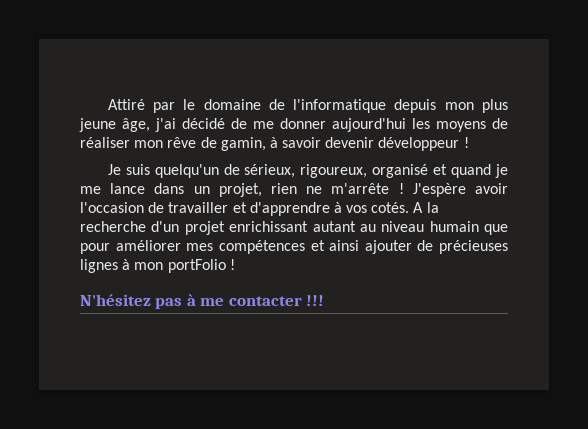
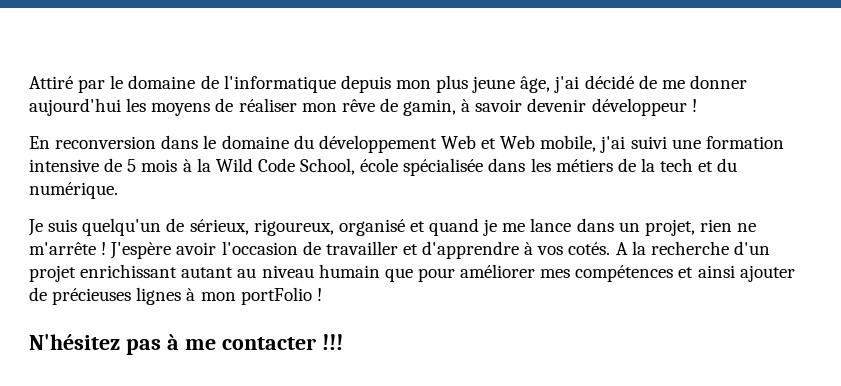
(469, 142) none -> [29,135,784,153] [29,158,738,176] [29,182,118,199] // En reconversion dans le domaine du développement Web et Web mobile, j'ai suivi une formation intensive de 5 mois à la Wild Code School, école spécialisée dans les métiers de la tech et du numérique.

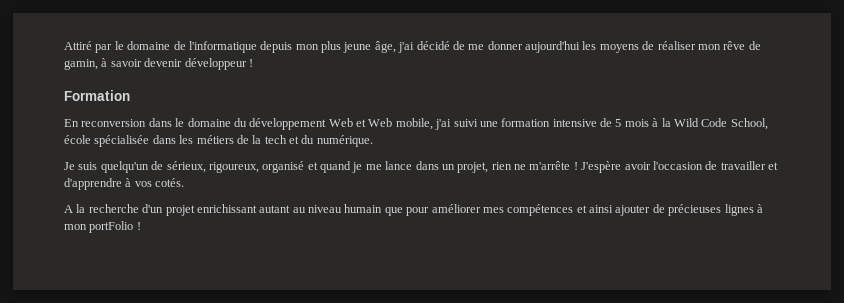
(697, 105) none -> [64,90,130,101] // Formation
(611, 248) none -> (185, 182) //
[29,334,343,355] // N'hésitez pas à me contacter !!! -> (141, 226) none

